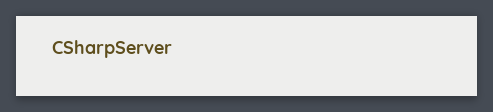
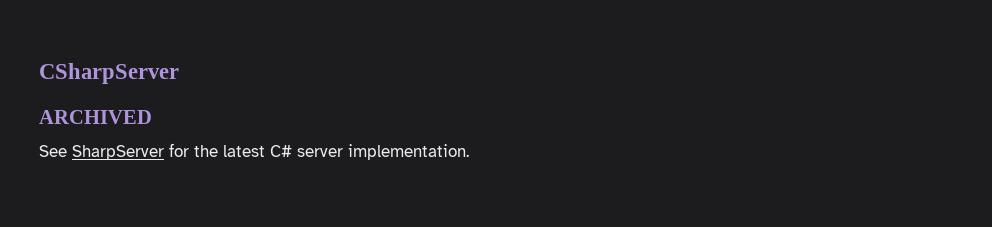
(172, 49) none -> [39,110,152,124] [39,143,469,160] // ARCHIVED // See SharpServer for the latest C# server implementation.

